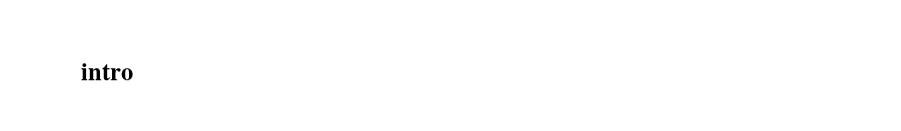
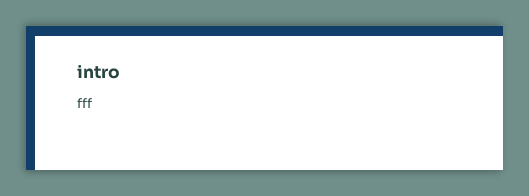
(134, 72) none -> [77,98,92,108] // fff

